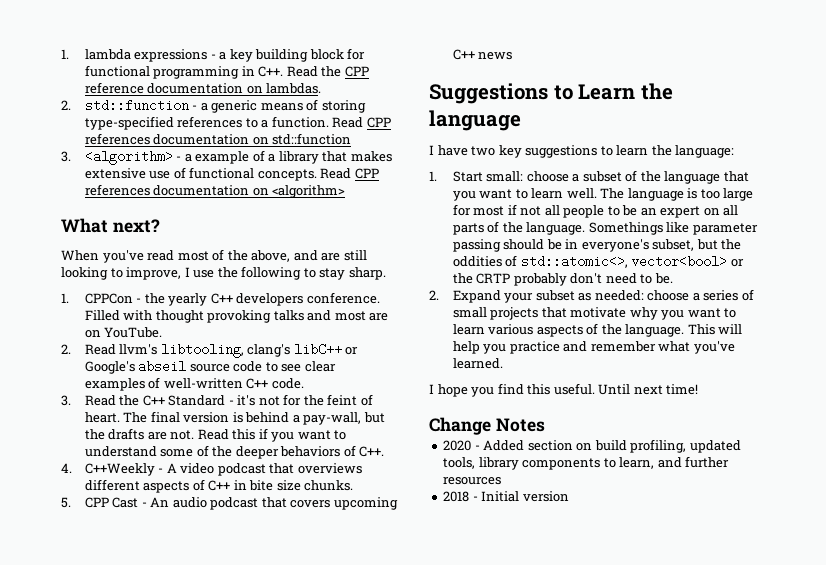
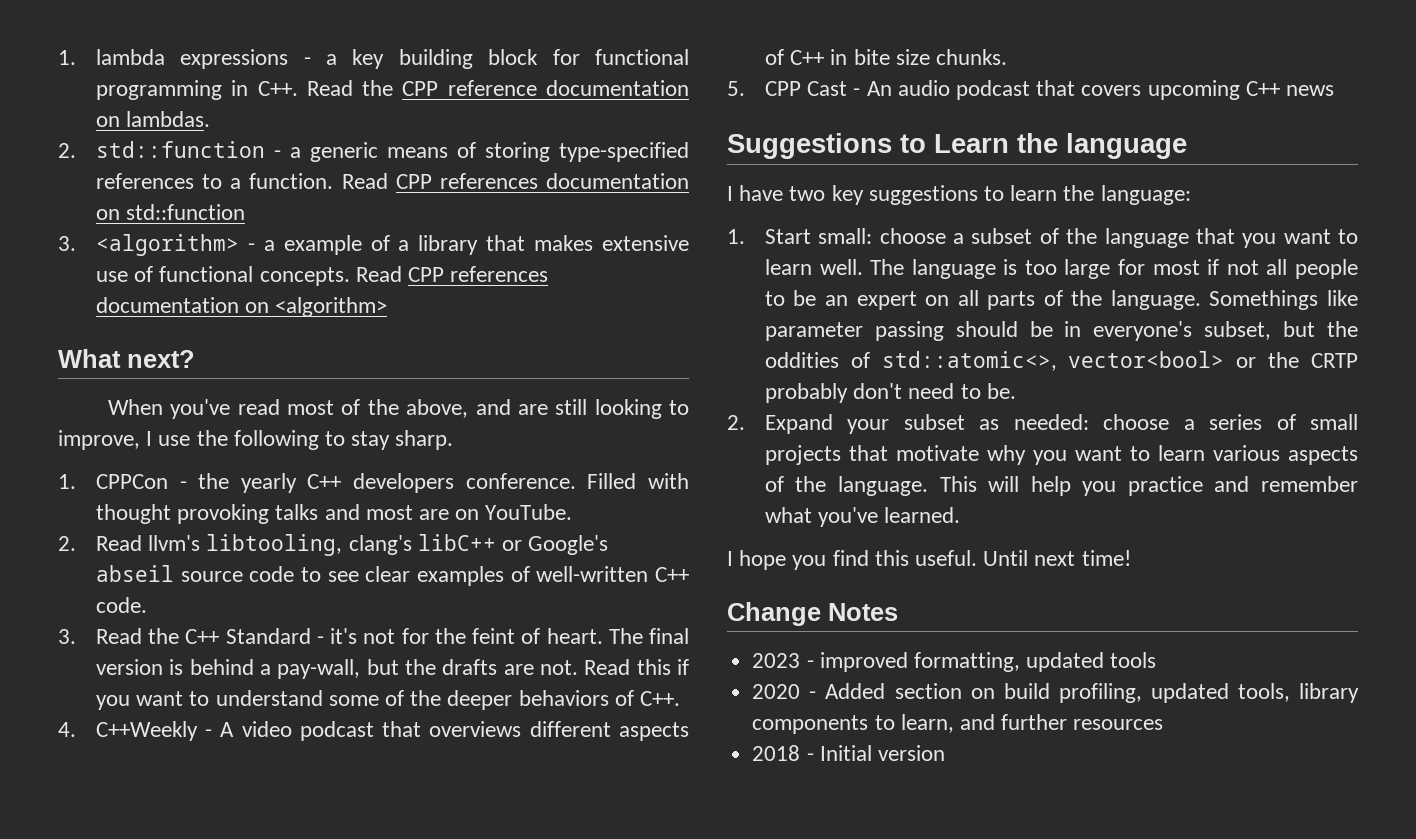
(545, 425) none -> [752,652,1157,672] // 2023 - improved formatting, updated tools

